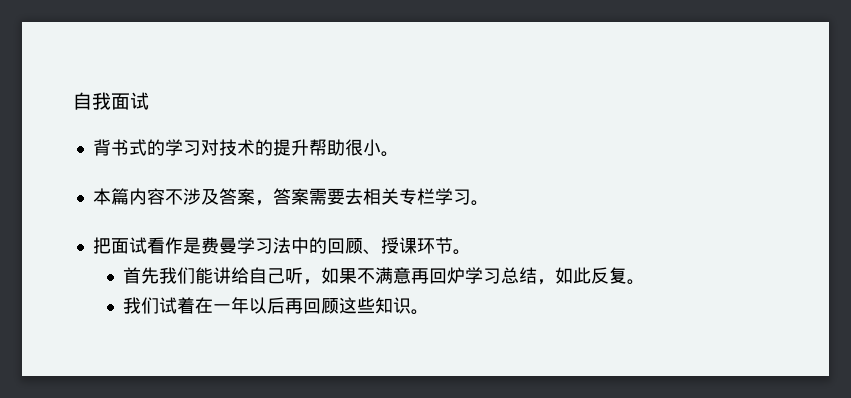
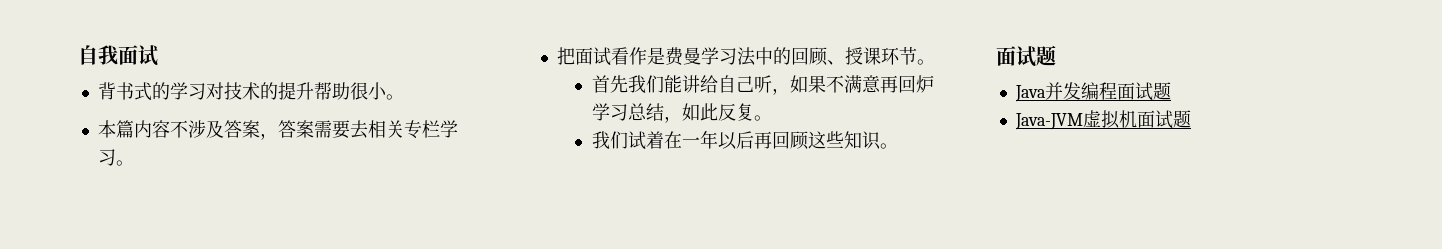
(429, 312) none -> [996,45,1056,67] [1014,82,1171,102] [1014,110,1191,130] // 面试题 // Java并发编程面试题 // Java-JVM虚拟机面试题

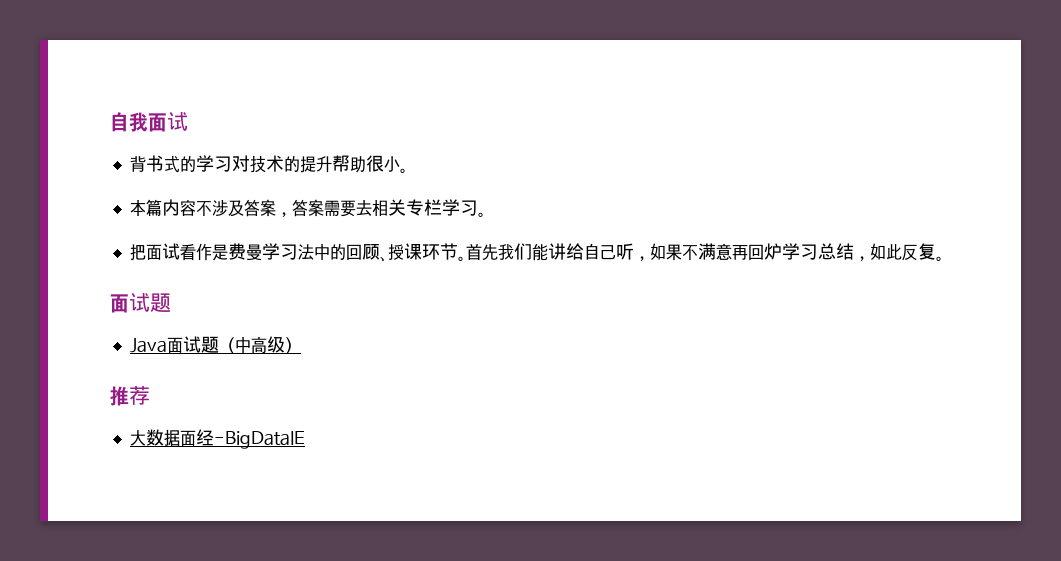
(935, 62) // -> (466, 258) none
[591,130,898,150] // 我们试着在一年以后再回顾这些知识。 -> (944, 258) none
[1044,82,1171,101] [1014,110,1191,130] 并发编程面试题 // Java-JVM虚拟机面试题 -> [166,336,301,354] [110,386,150,406] [129,429,305,449] 面试题（中高级） // 推荐 // 大数据面经-BigDataIE

